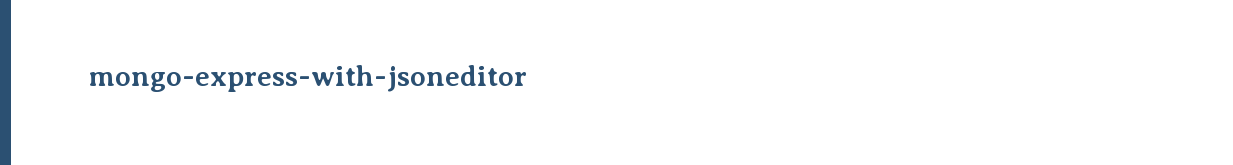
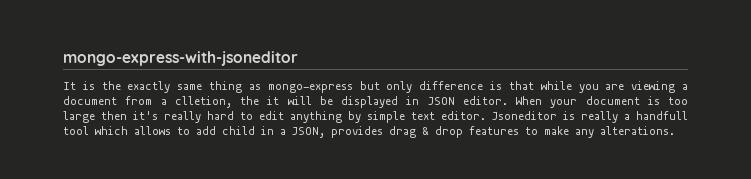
(527, 78) none -> [63,81,689,93] [63,96,688,108] [63,111,688,123] [63,126,675,138] // It is the exactly same thing as mongo-express but only difference is that while you are viewing a document from a clletion, the it will be displayed in JSON editor. When your document is too large then it's really hard to edit anything by simple text editor. Jsoneditor is really a handfull tool which allows to add child in a JSON, provides drag & drop features to make any alterations.

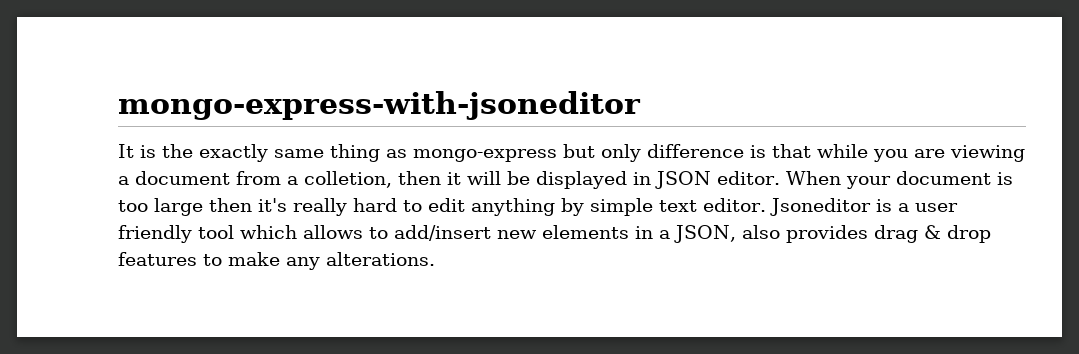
[174,96,259,108] clletion, the -> [304,171,441,188] colletion, then
[581,111,688,123] really a handfull -> [897,203,958,212] [118,225,192,243] a user friendly
[196,126,255,135] add child -> [394,225,629,241] add/insert new elements
(325, 132) none -> [741,225,780,239] also

